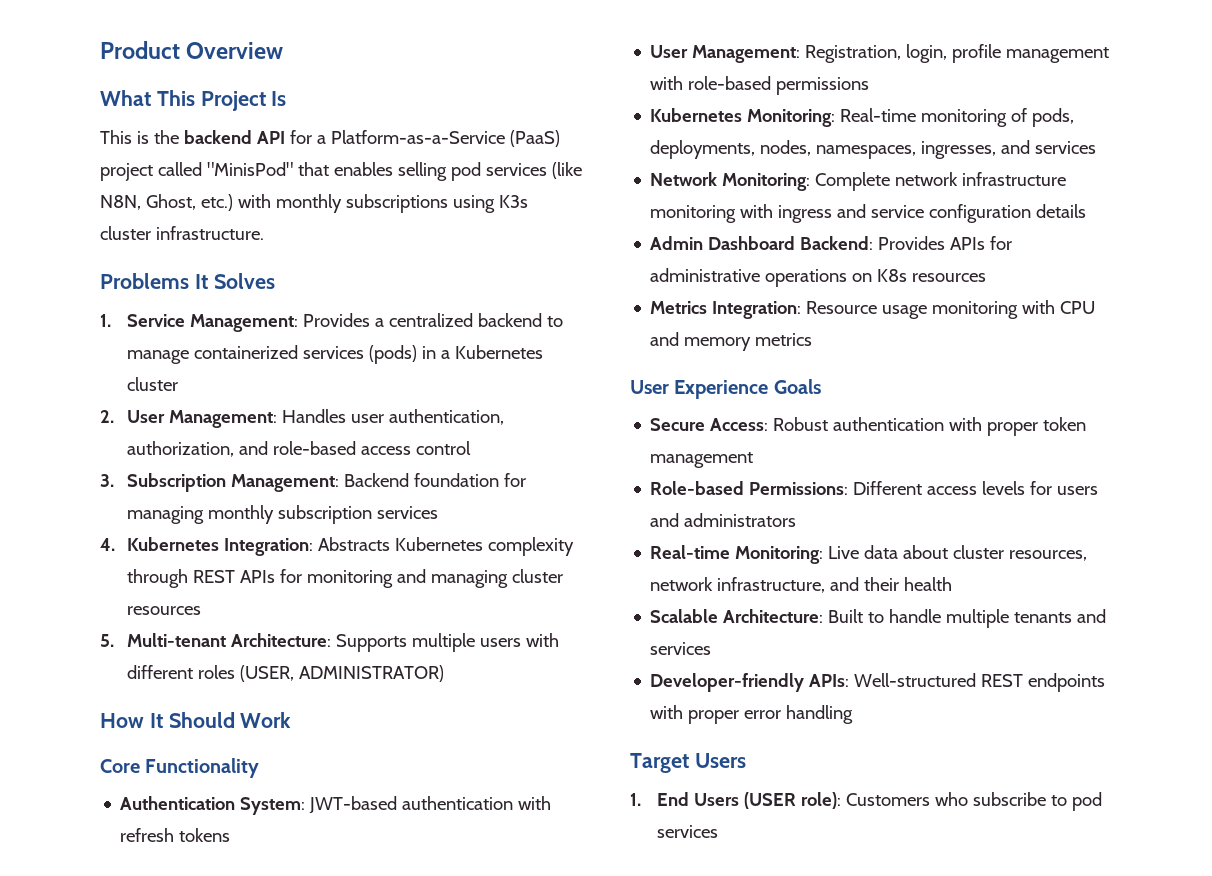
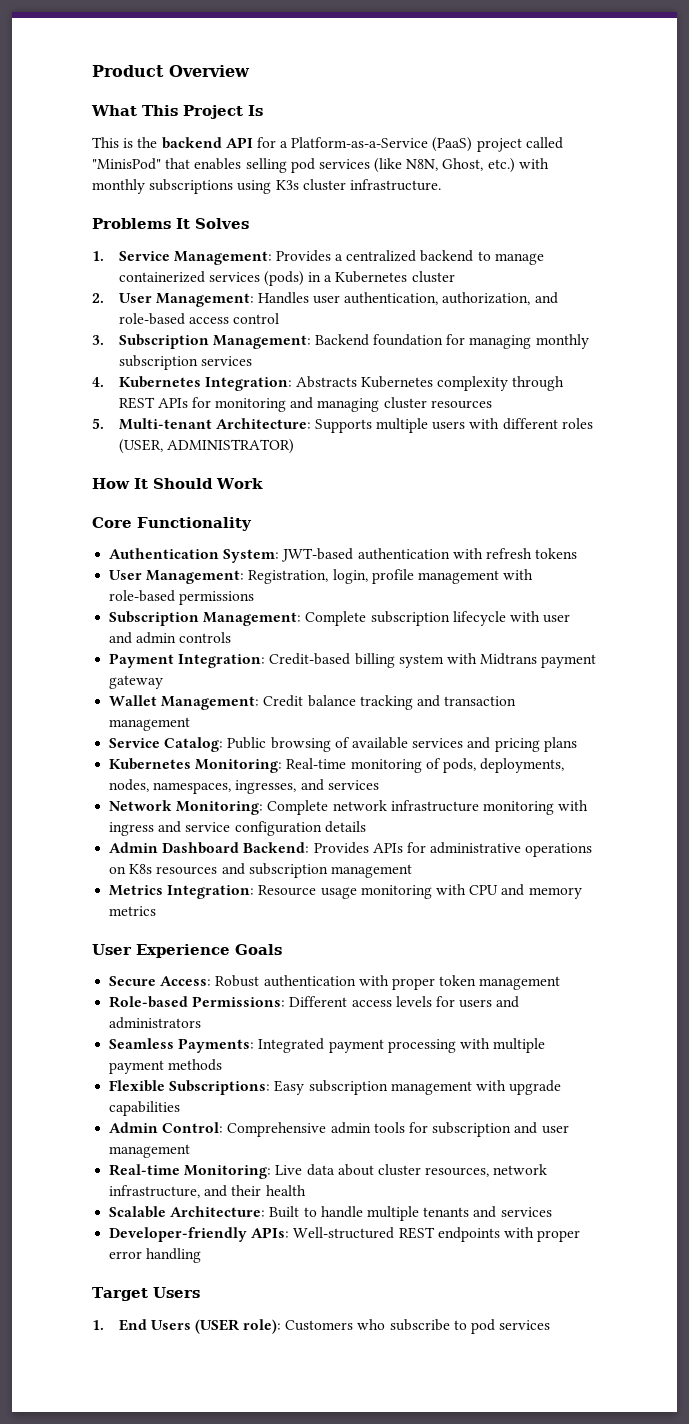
(870, 86) none -> [109,611,571,626] [109,632,232,644] [109,653,597,668] [109,675,164,689] [109,695,517,710] [109,717,191,731] [109,737,577,752] // Subscription Management: Complete subscription lifecycle with user and admin controls // Payment Integration: Credit-based billing system with Midtrans payment gateway // Wallet Management: Credit balance tracking and transaction management // Service Catalog: Public browsing of available services and pricing plans
(987, 277) none -> [221,863,412,878] and subscription management
(797, 520) none -> [109,1038,546,1053] [109,1059,223,1074] [109,1080,562,1095] [109,1101,181,1116] [109,1122,569,1137] [109,1144,191,1158] // Seamless Payments: Integrated payment processing with multiple payment methods // Flexible Subscriptions: Easy subscription management with upgrade capabilities // Admin Control: Comprehensive admin tools for subscription and user management

